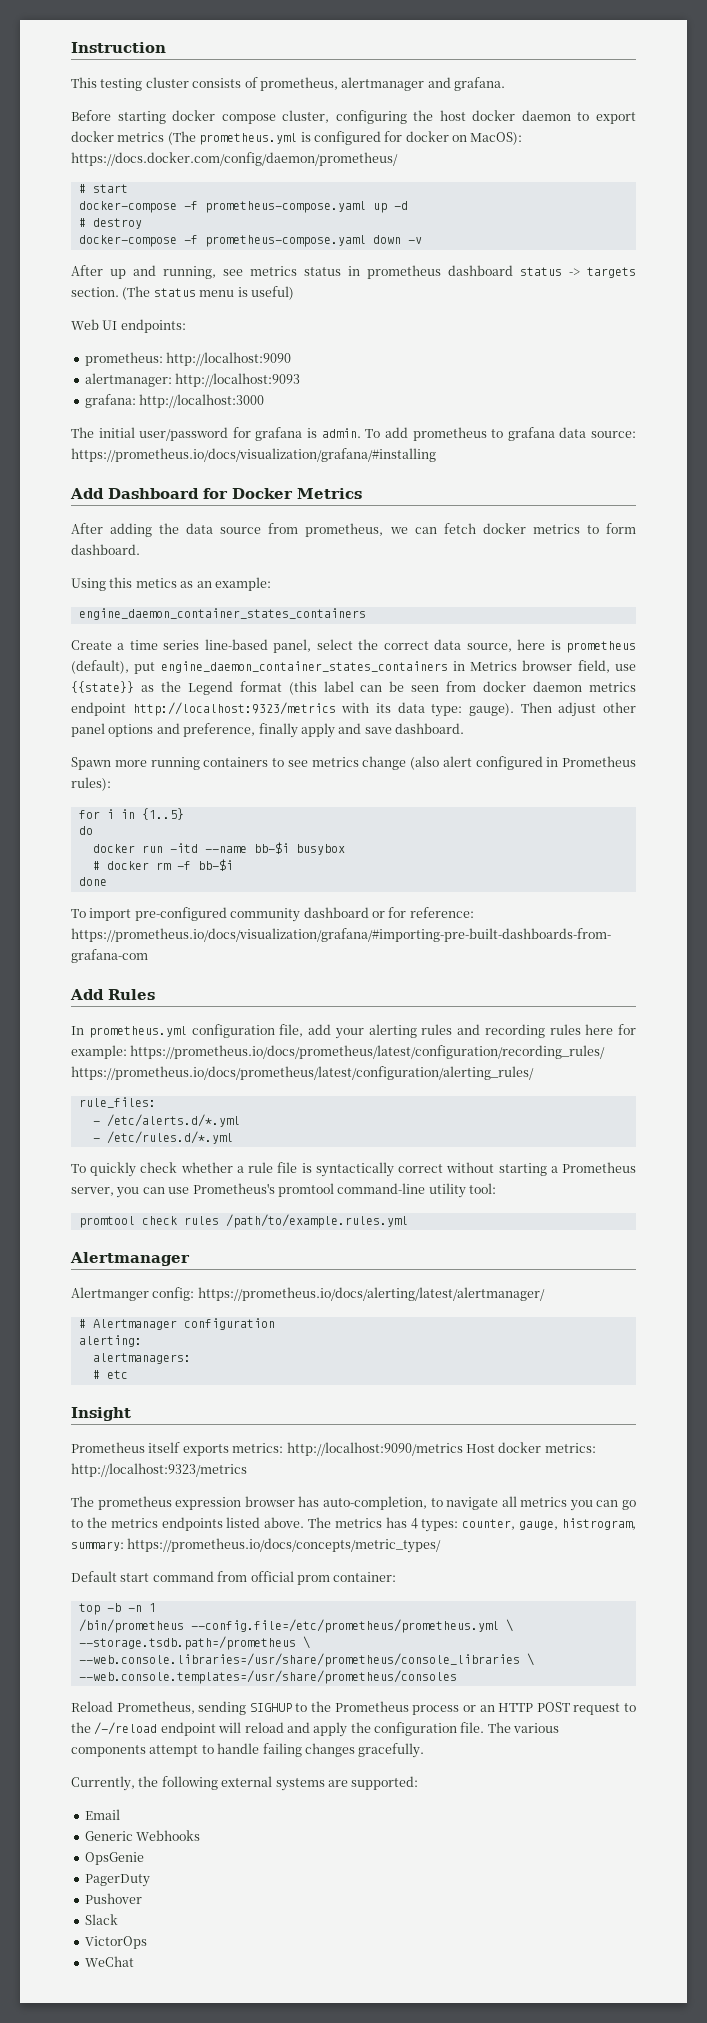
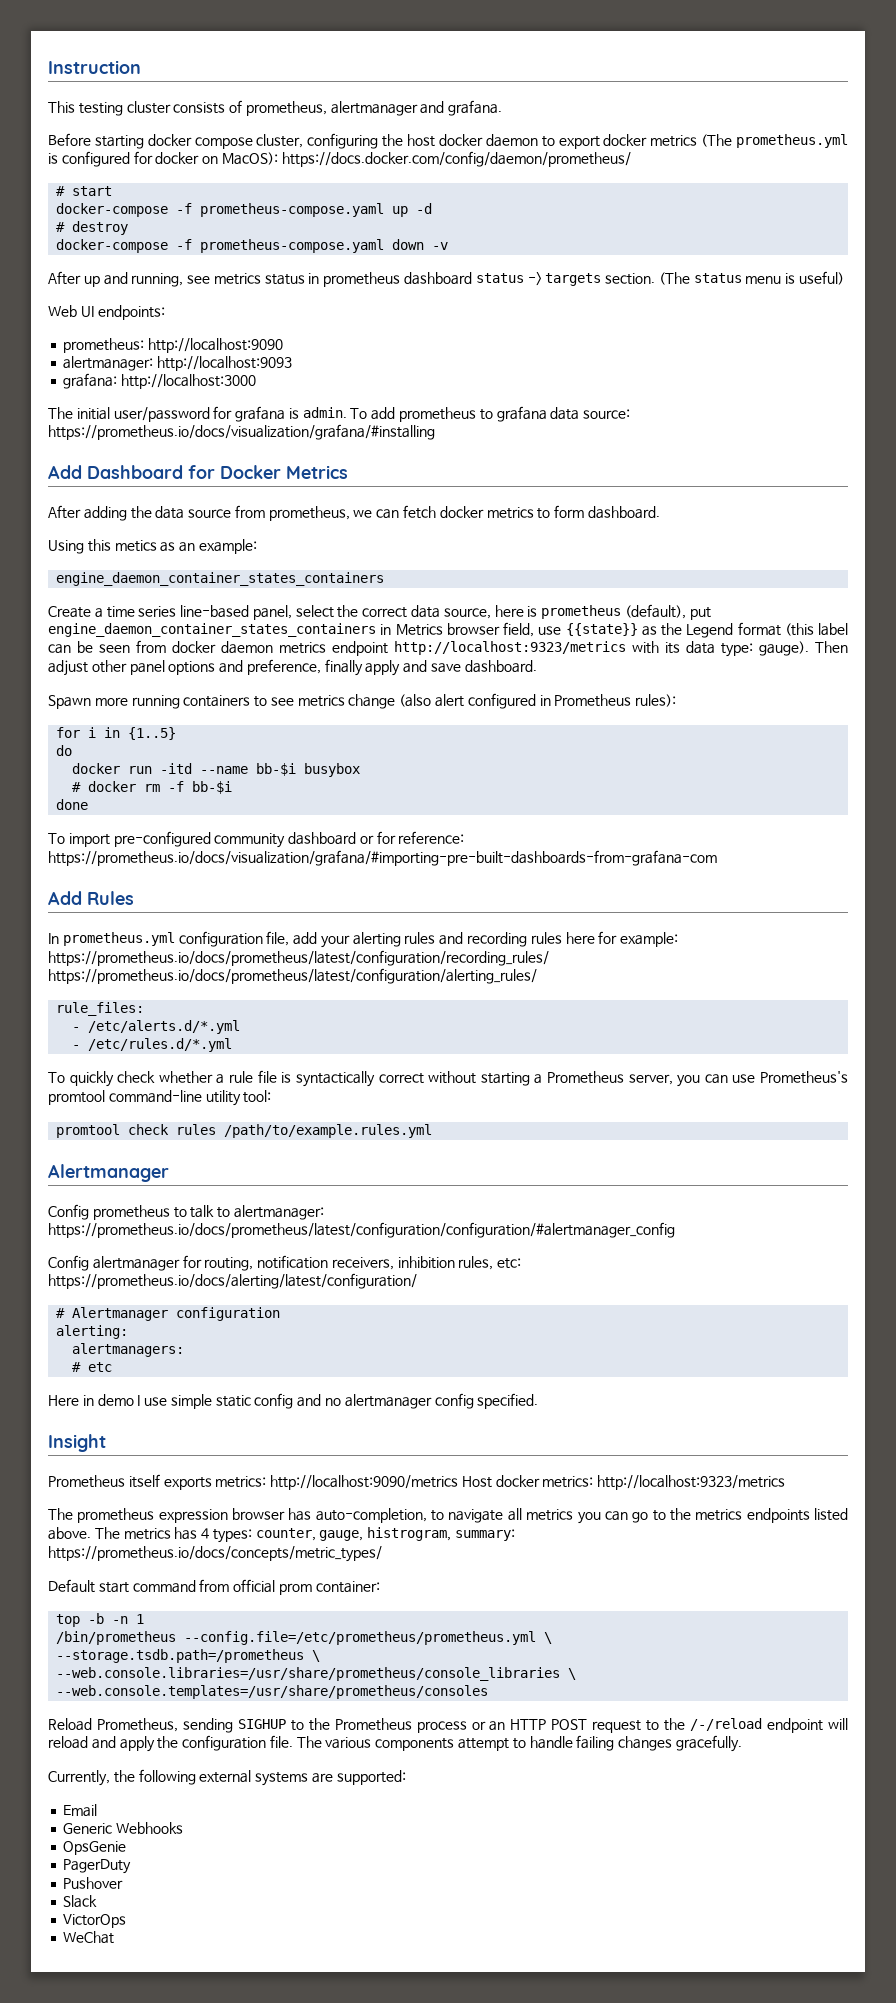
[71,1287,545,1301] Alertmanger config: https://prometheus.io/docs/alerting/latest/alertmanager/ -> [48,1204,324,1220] [48,1222,675,1238] [48,1255,522,1271] [48,1273,417,1289] Config prometheus to talk to alertmanager: https://prometheus.io/docs/prometheus/latest/configuration/configuration/#alertmanager_config // Config alertmanager for routing, notification receivers, inhibition rules, etc: https://prometheus.io/docs/alerting/latest/configuration/
(128, 1374) none -> [48,1393,539,1409] // Here in demo I use simple static config and no alertmanager config specified.

